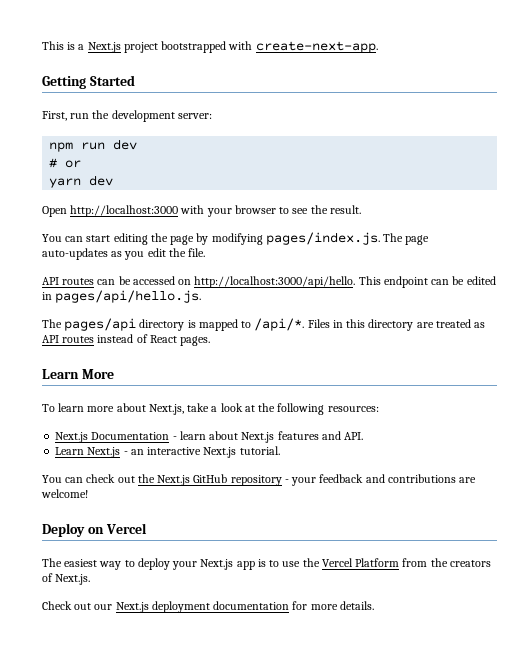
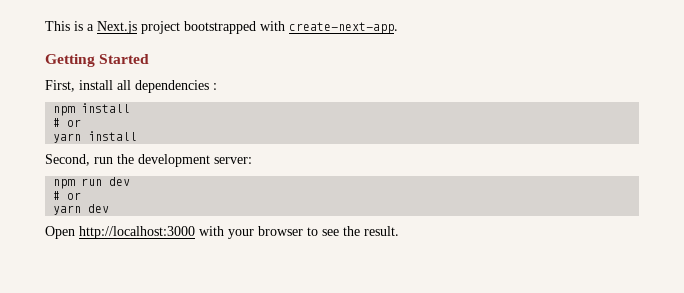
(67, 116) none -> [79,80,217,93] [53,103,131,116] [53,118,82,127] [53,131,138,143] [45,154,90,166] install all dependencies : // npm install // # or // yarn install // Second,
[42,232,430,245] [42,248,206,260] [42,276,496,288] [42,290,202,303] [42,318,486,331] [42,334,211,346] [42,369,114,379] [42,403,379,415] [55,431,364,443] [55,446,280,458] [42,474,477,486] [41,489,88,498] [42,523,147,537] [42,558,491,570] [42,573,91,585] [42,601,374,613] // You can start editing the page by modifying pages/index.js. The page auto-updates as you edit the file. // API routes can be accessed on http://localhost:3000/api/hello. This endpoint can be edited in pages/api/hello.js. // The pages/api directory is mapped to /api/*. Files in this directory are treated as API routes instead of React pages. // Learn More // To learn more about Next.js, take a look at the following resources: // Next.js Documentation - learn about Next.js features and API. // Learn Next.js - an interactive Next.js tutorial. // You can check out the Next.js GitHub repository - your feedback and contributions are welcome! // Deploy on Vercel // The easiest way to deploy your Next.js app is to use the Vercel Platform from the creators of Next.js. // Check out our Next.js deployment documentation for more details. -> (399, 231) none

